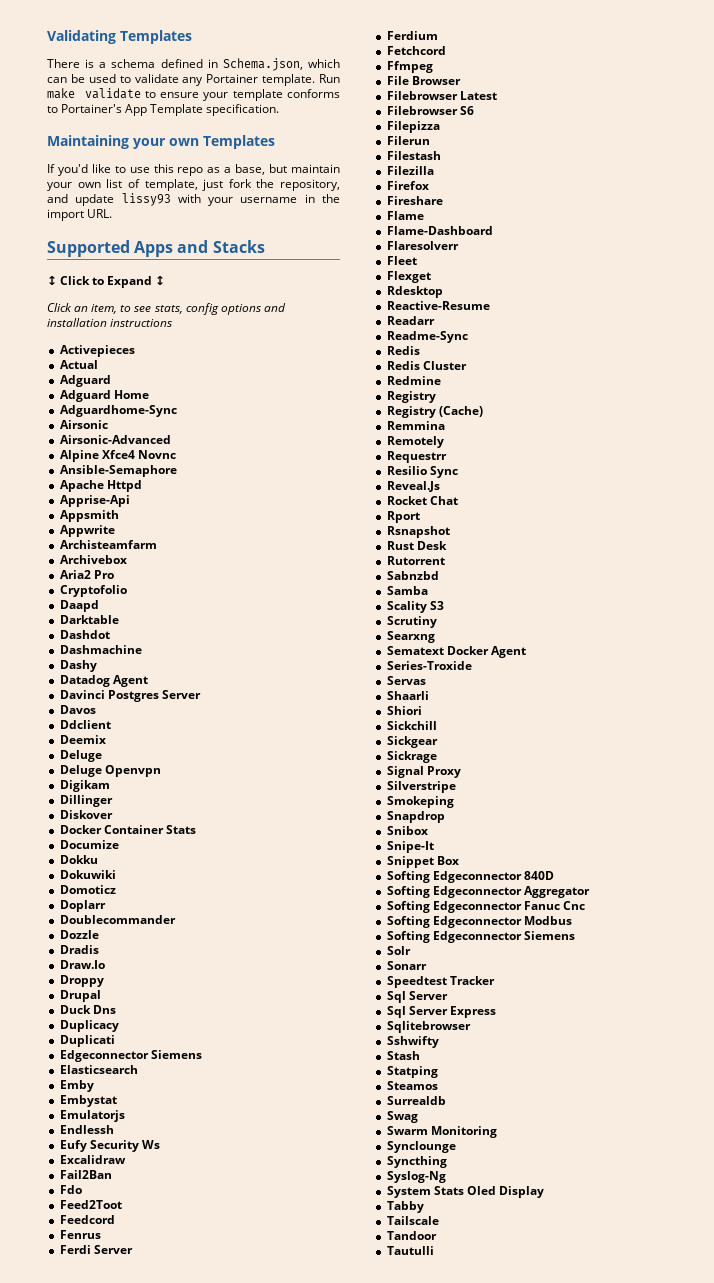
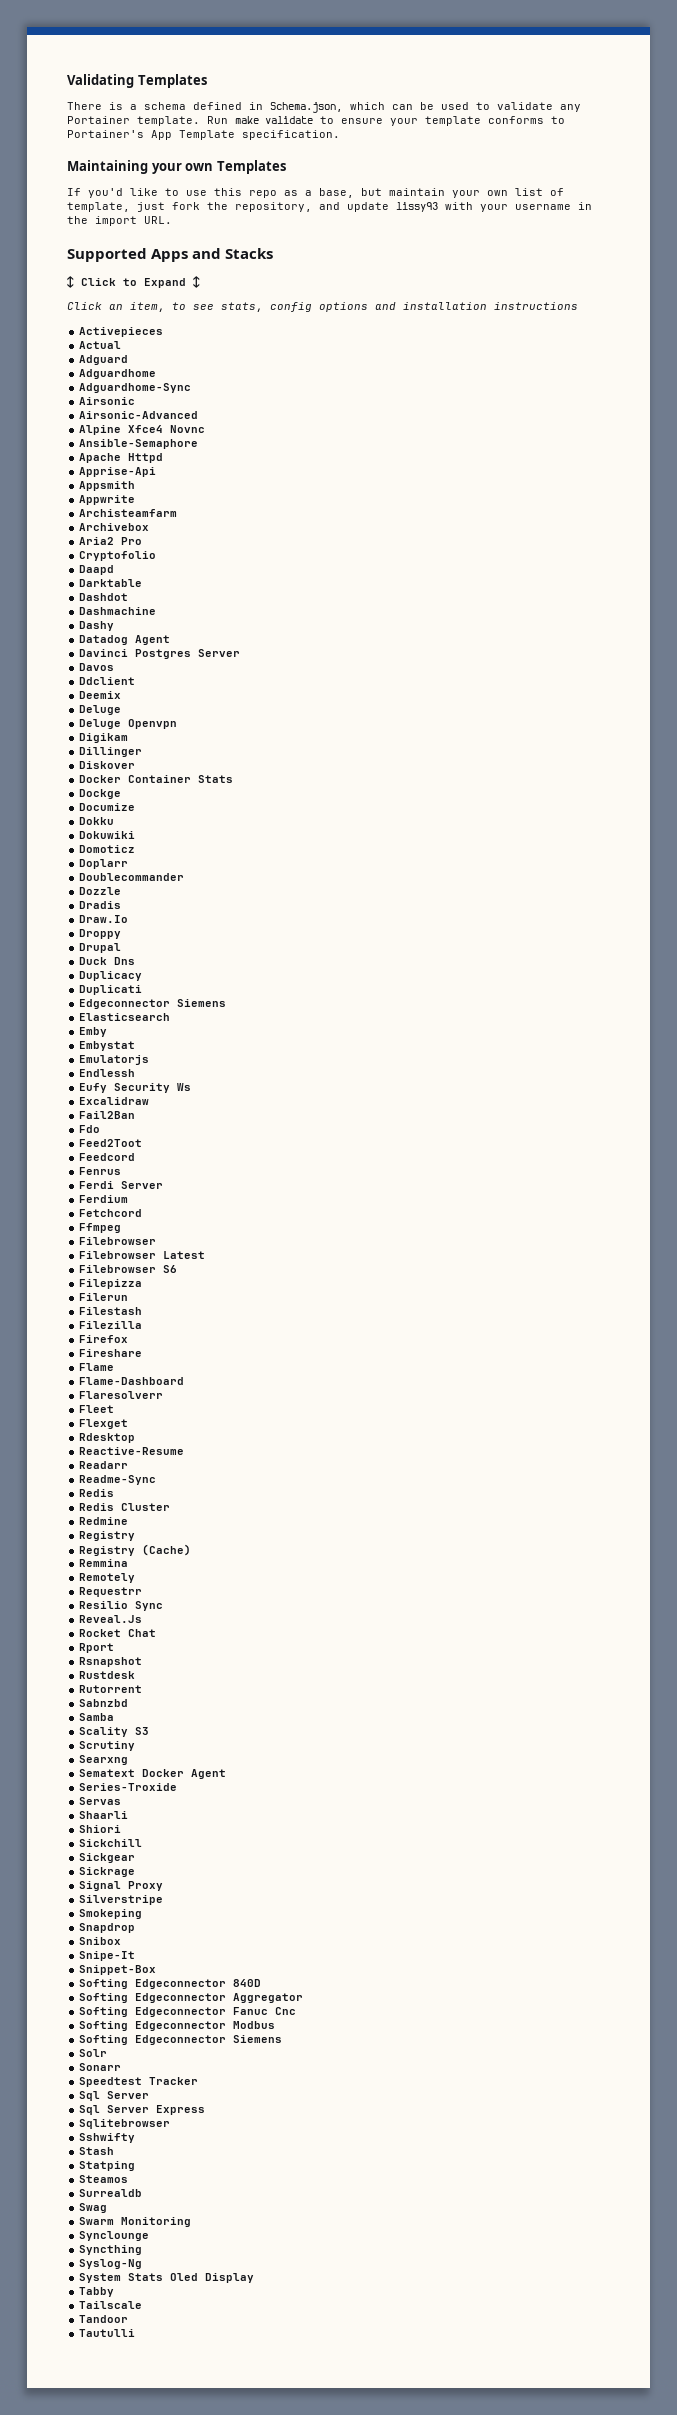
[59,390,149,402] Adguard Home -> [79,369,157,379] Adguardhome
(196, 829) none -> [79,789,122,799] // Dockge
[386,76,461,85] File Browser -> [79,1237,157,1245] Filebrowser
[386,541,447,550] Rust Desk -> [79,1671,136,1679] Rustdesk
[386,856,459,868] Snippet Box -> [79,1965,157,1975] Snippet-Box

